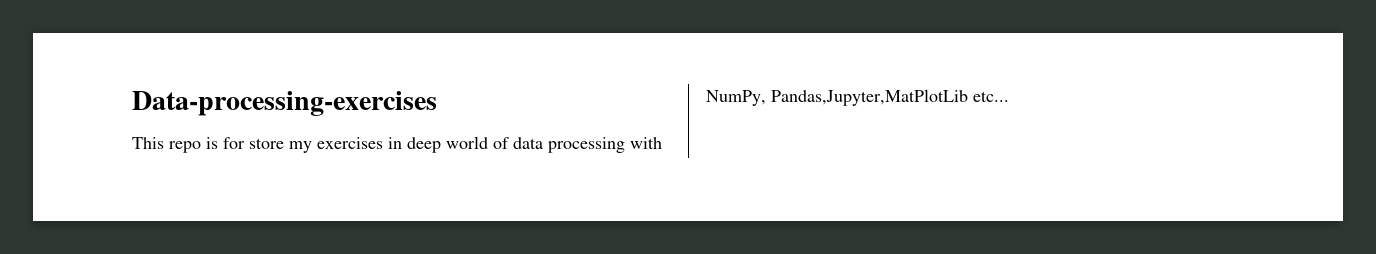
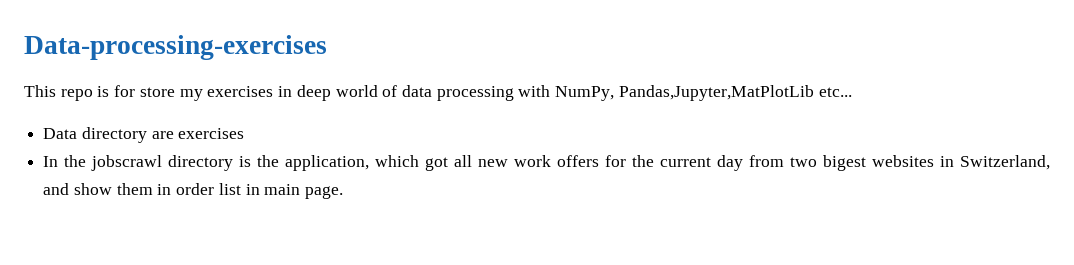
(1009, 96) none -> [43,127,245,143] [43,155,1050,171] [43,183,344,199] // Data directory are exercises // In the jobscrawl directory is the application, which got all new work offers for the current day from two bigest websites in Switzerland, and show them in order list in main page.

